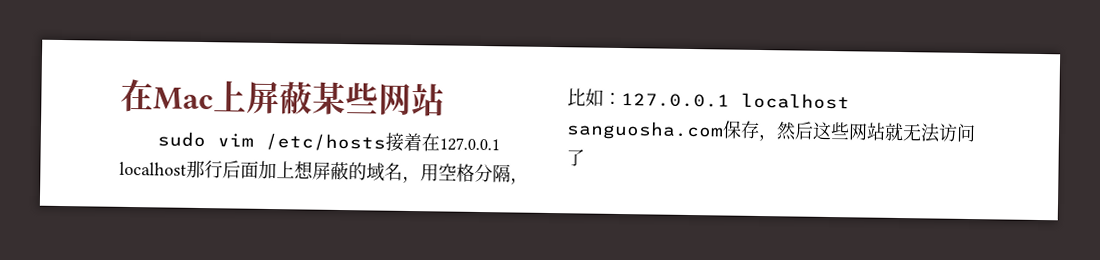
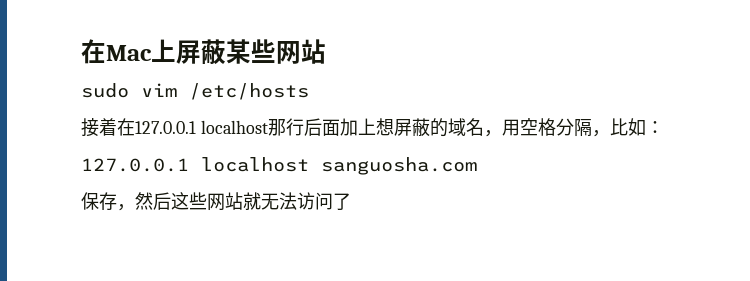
(387, 142) none -> (309, 91) //
(622, 99) none -> (664, 127) //
(724, 130) none -> (477, 166) //

